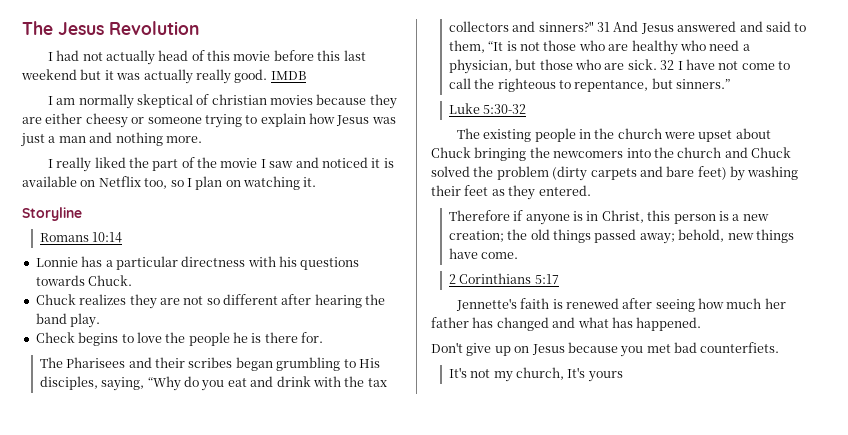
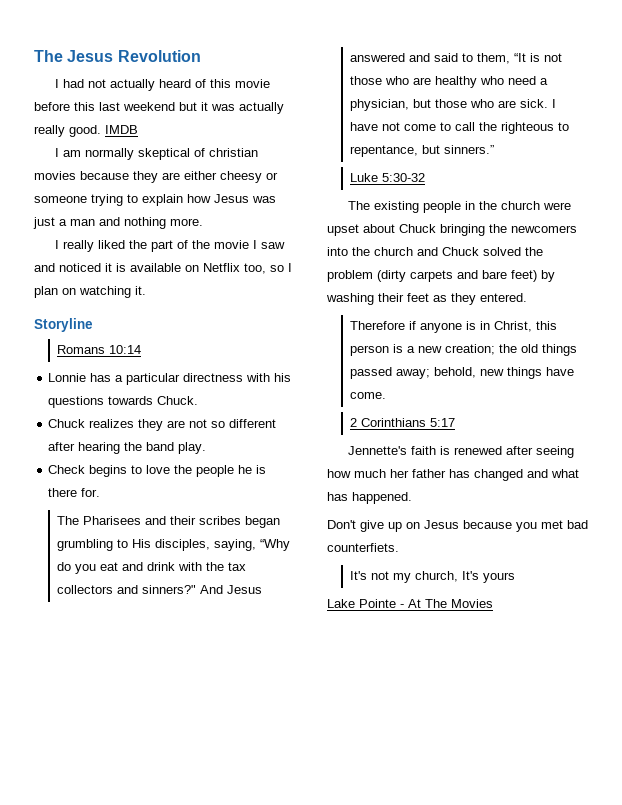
[158,50,189,61] head -> [159,79,192,88] heard
[597,22,611,32] 31 -> (197, 589) none
[660,60,675,70] 32 -> (549, 103) none
(623, 376) none -> [327,599,493,608] // Lake Pointe - At The Movies

